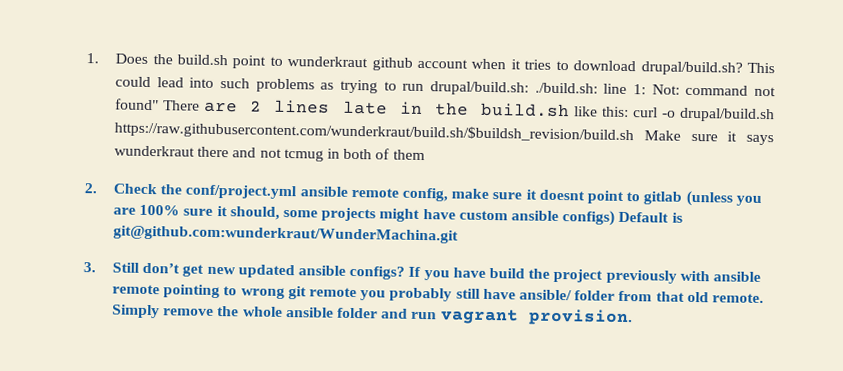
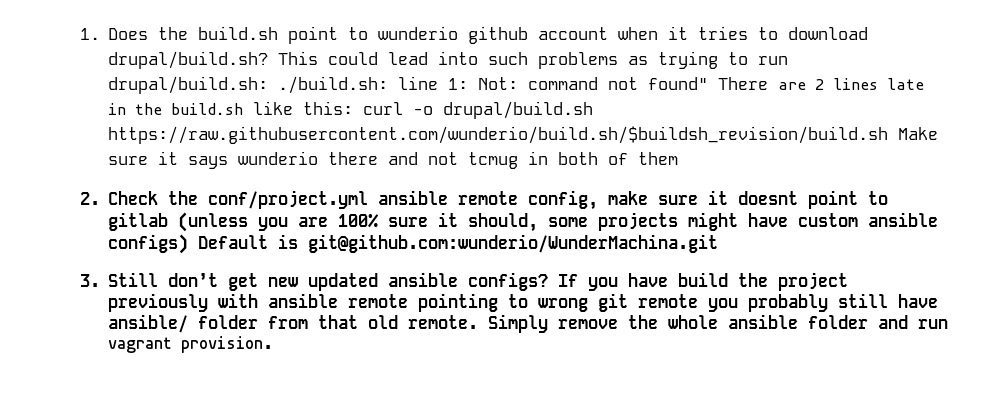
[287,56,369,68] wunderkraut -> [378,26,459,40] wunderio
[114,121,635,144] https://raw.githubusercontent.com/wunderkraut/build.sh/$buildsh_revision/build.sh -> [108,126,889,144] https://raw.githubusercontent.com/wunderio/build.sh/$buildsh_revision/build.sh
[114,145,196,157] wunderkraut -> [238,151,319,165] wunderio
[113,225,460,244] git@github.com:wunderkraut/WunderMachina.git -> [308,234,719,253] git@github.com:wunderio/WunderMachina.git

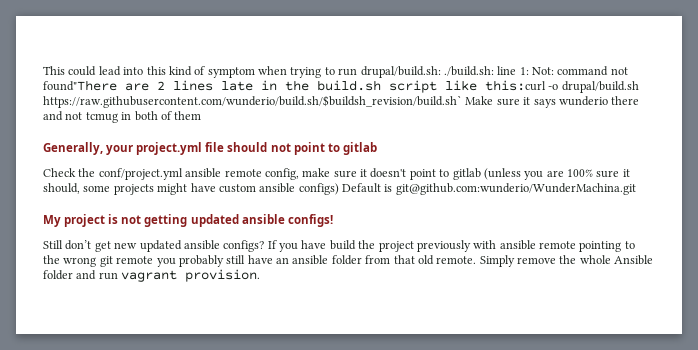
[80,26,869,44] [108,51,649,69] 1. Does the build.sh point to wunderio github account when it tries to download drupal/build.sh? This could lead into such problems as -> [43,66,287,78] This could lead into this kind of symptom when
[648,77,769,90] found" There -> [43,80,117,91] found"There
[253,101,404,115] like this: curl -> [389,80,546,93] script like this:curl
[108,126,889,144] https://raw.githubusercontent.com/wunderio/build.sh/$buildsh_revision/build.sh -> [43,95,462,108] https://raw.githubusercontent.com/wunderio/build.sh/$buildsh_revision/build.sh`
[80,192,100,205] 2. -> [43,142,377,155] Generally, your project.yml file should not point to gitlab //
[738,191,799,205] doesnt -> [370,168,407,178] doesn't
[80,274,100,287] 3. -> [43,214,333,227] My project is not getting updated ansible configs! //
(529, 301) none -> [43,255,60,264] the
[108,314,189,333] ansible/ -> [276,255,329,265] an ansible
[728,314,799,329] ansible -> [614,255,654,265] Ansible

